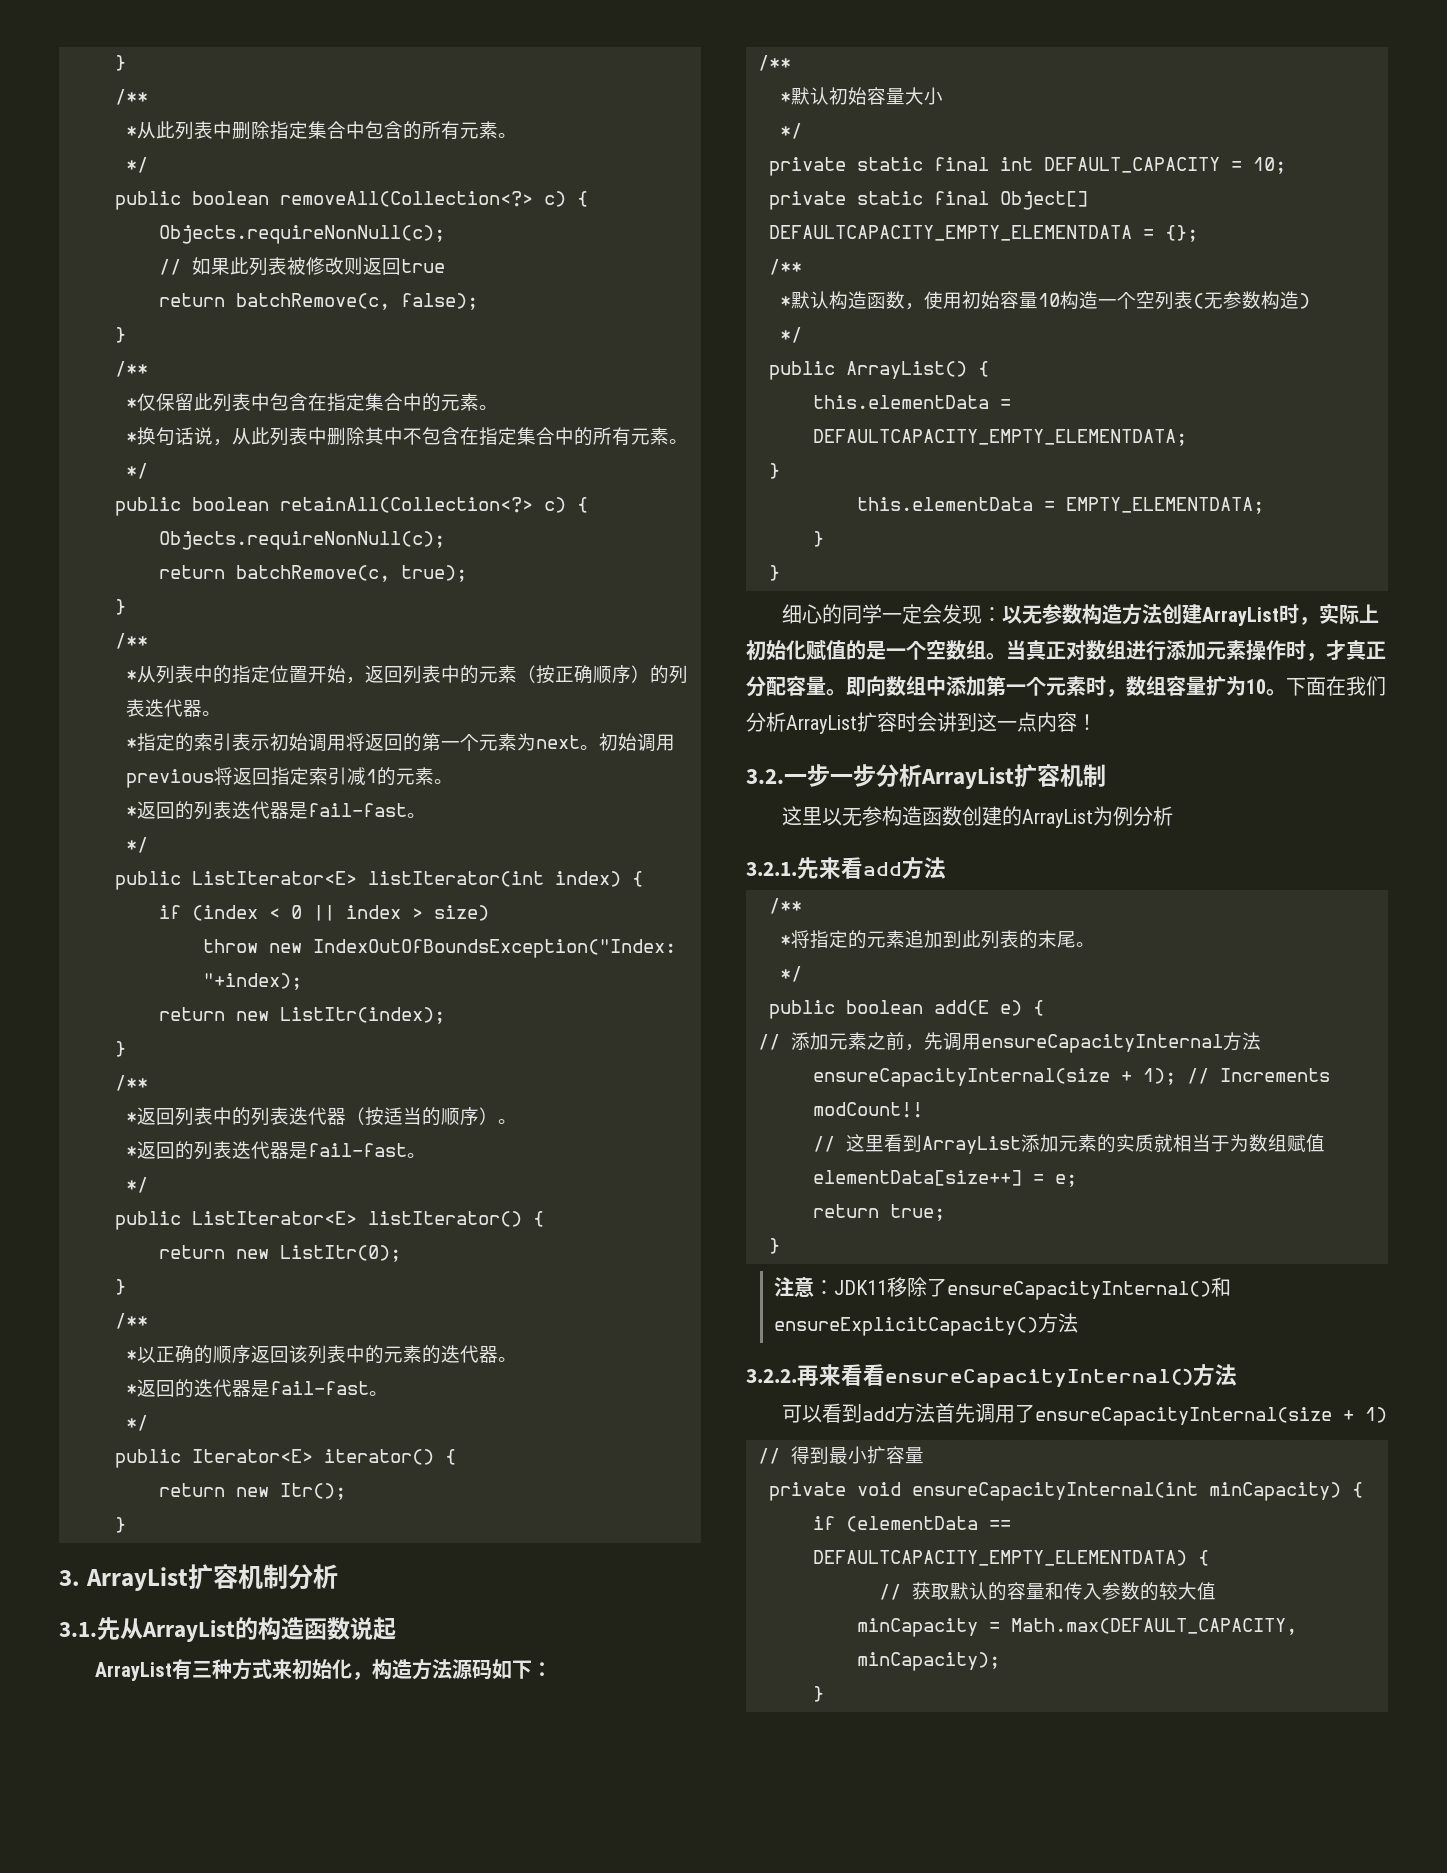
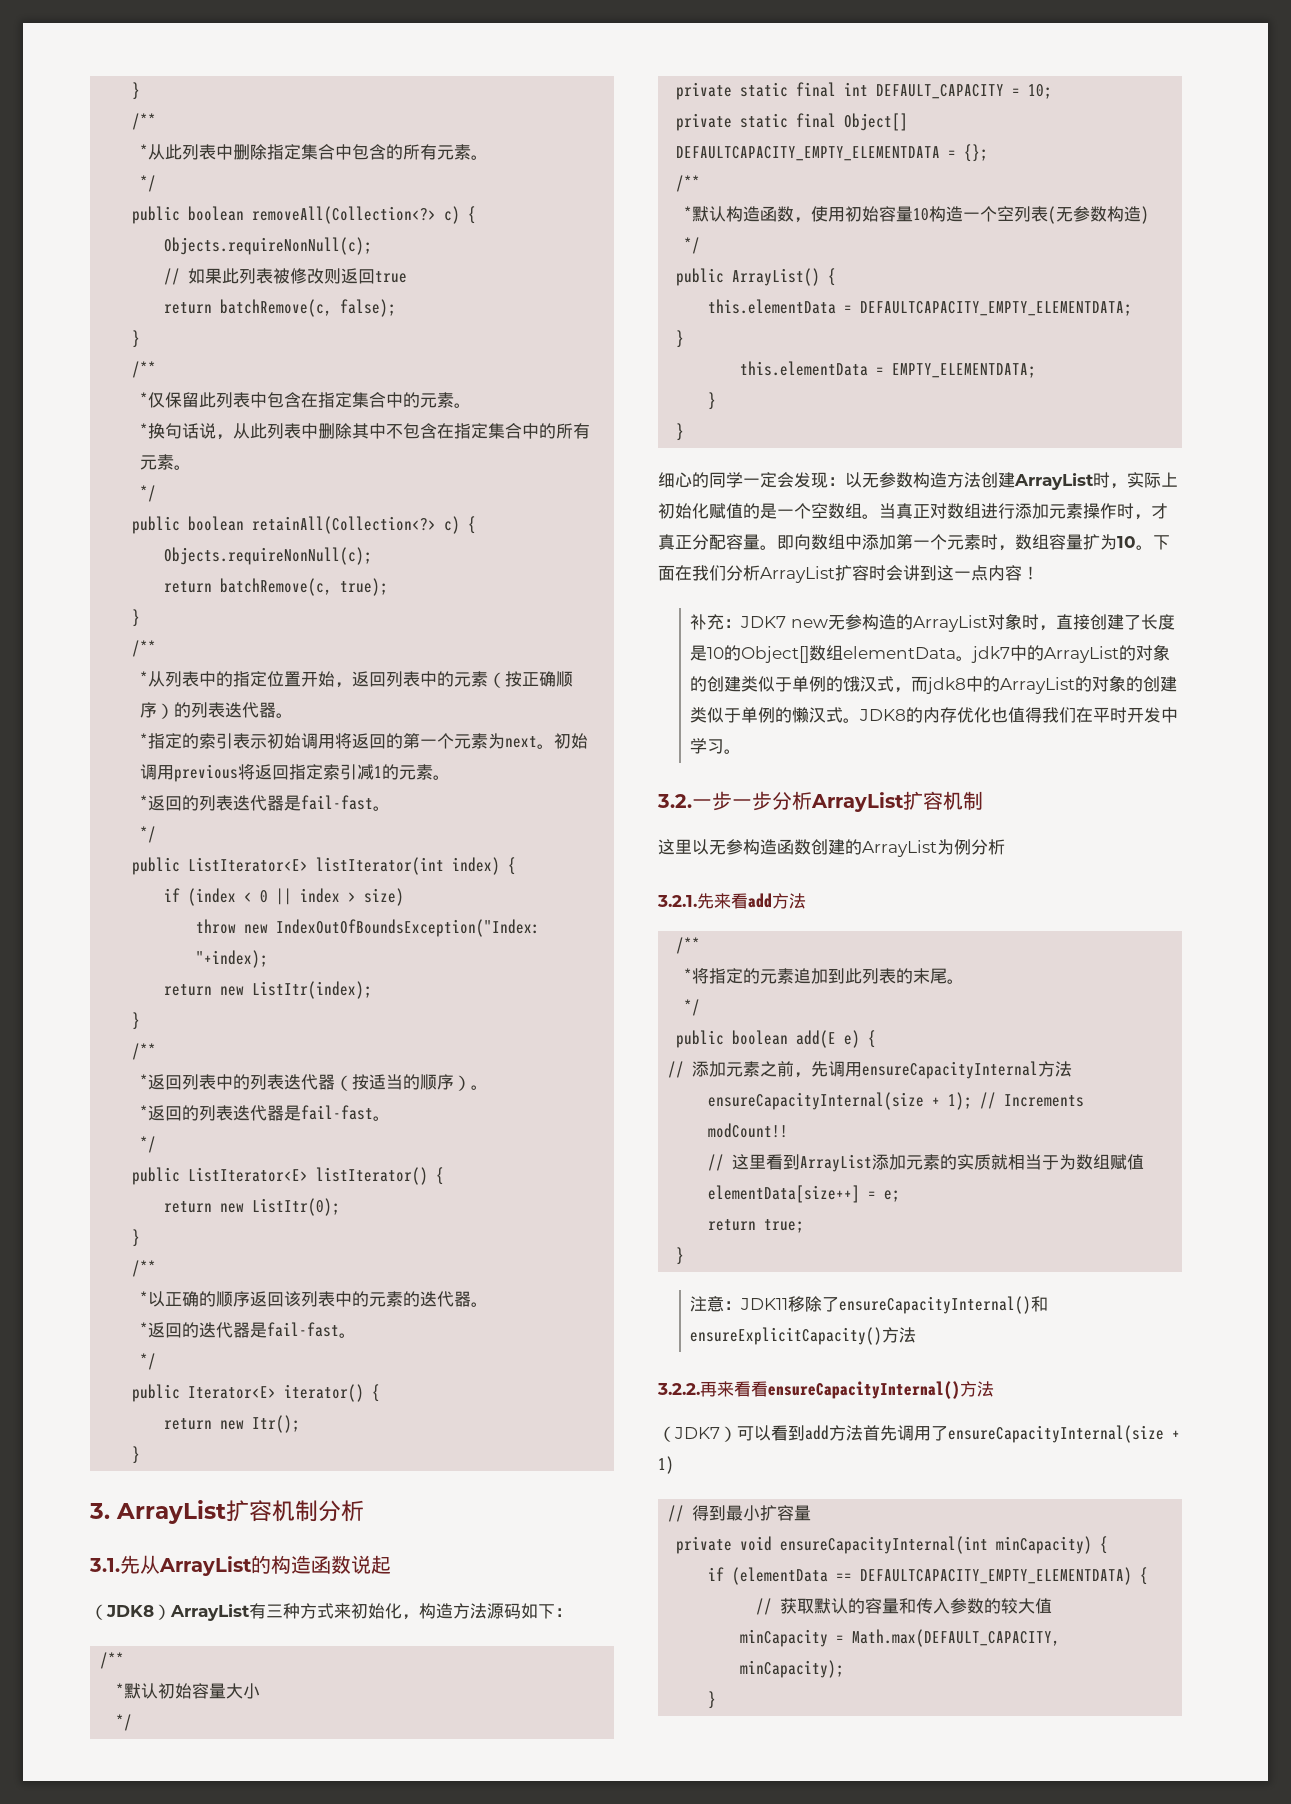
(396, 1629) none -> [90,1604,171,1620] （JDK8）
(1097, 722) none -> [690,613,1176,632] [690,644,1171,663] [690,675,1178,694] [690,707,1179,723] [690,738,742,754] // 补充：JDK7 new无参构造的ArrayList对象时，直接创建了长度是10的Object[]数组elementData。jdk7中的ArrayList的对象的创建类似于单例的饿汉式，而jdk8中的ArrayList的对象的创建类似于单例的懒汉式。JDK8的内存优化也值得我们在平时开发中学习。
(1237, 1375) none -> [658,1426,737,1442] （JDK7）

